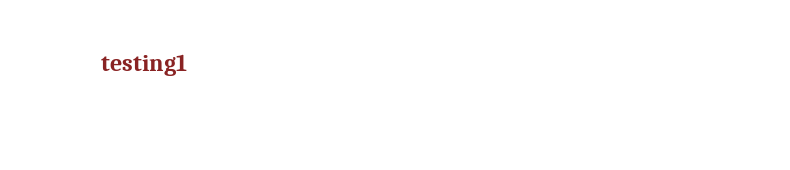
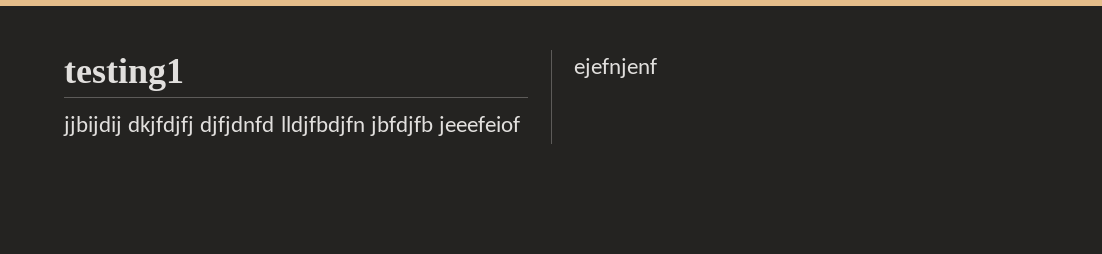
(187, 65) none -> [63,116,521,136] [574,58,657,78] // jjbijdij dkjfdjfj djfjdnfd lldjfbdjfn jbfdjfb jeeefeiof ejefnjenf

